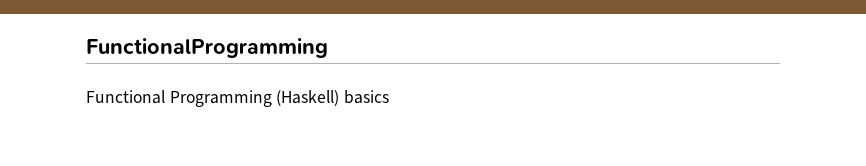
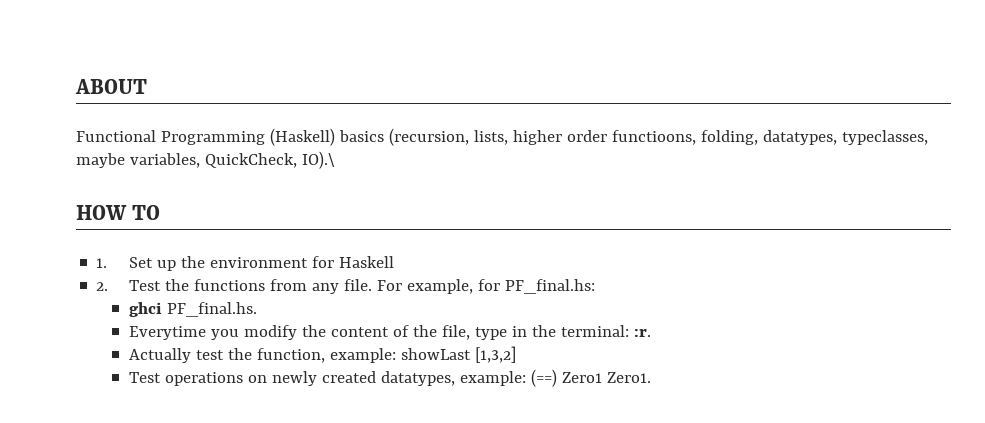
[86,38,328,58] FunctionalProgramming -> [75,79,147,94] ABOUT
(390, 97) none -> [388,128,928,146] [76,151,335,169] [76,205,161,220] [96,256,394,271] [96,279,595,294] [128,302,257,317] [128,325,651,340] [128,346,516,363] [128,369,651,387] (recursion, lists, higher order functioons, folding, datatypes, typeclasses, maybe variables, QuickCheck, IO).\ // HOW TO // 1. Set up the environment for Haskell // 2. Test the functions from any file. For example, for PF_final.hs: // ghci PF_final.hs. // Everytime you modify the content of the file, type in the terminal: :r. // Actually test the function, example: showLast [1,3,2] // Test operations on newly created datatypes, example: (==) Zero1 Zero1.

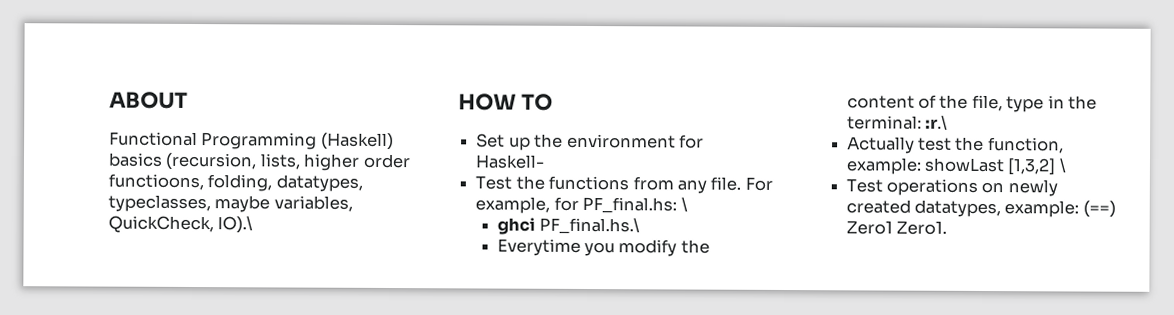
[96,258,108,268] 1. -> (553, 102) none
[338,256,394,268] [96,282,109,291] Haskell // 2. -> [475,154,546,169] Haskell- //
(595, 286) none -> [680,197,688,212] \
[166,302,257,317] PF_final.hs. -> [538,217,640,235] PF_final.hs.\
[633,329,651,337] :r. -> [924,115,948,130] :r.\
(516, 354) none -> [1058,158,1067,173] \

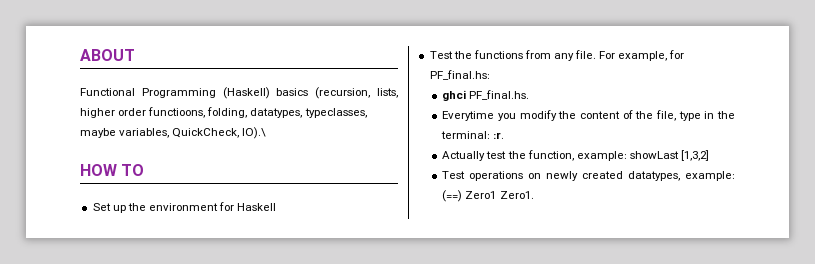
[475,154,546,169] Haskell- -> [237,203,277,211] Haskell
[680,197,688,212] \ -> (490, 75) none
[538,217,640,235] PF_final.hs.\ -> [469,90,530,100] PF_final.hs.
[924,115,948,130] :r.\ -> [493,132,505,139] :r.
[1058,158,1067,173] \ -> (710, 155) none

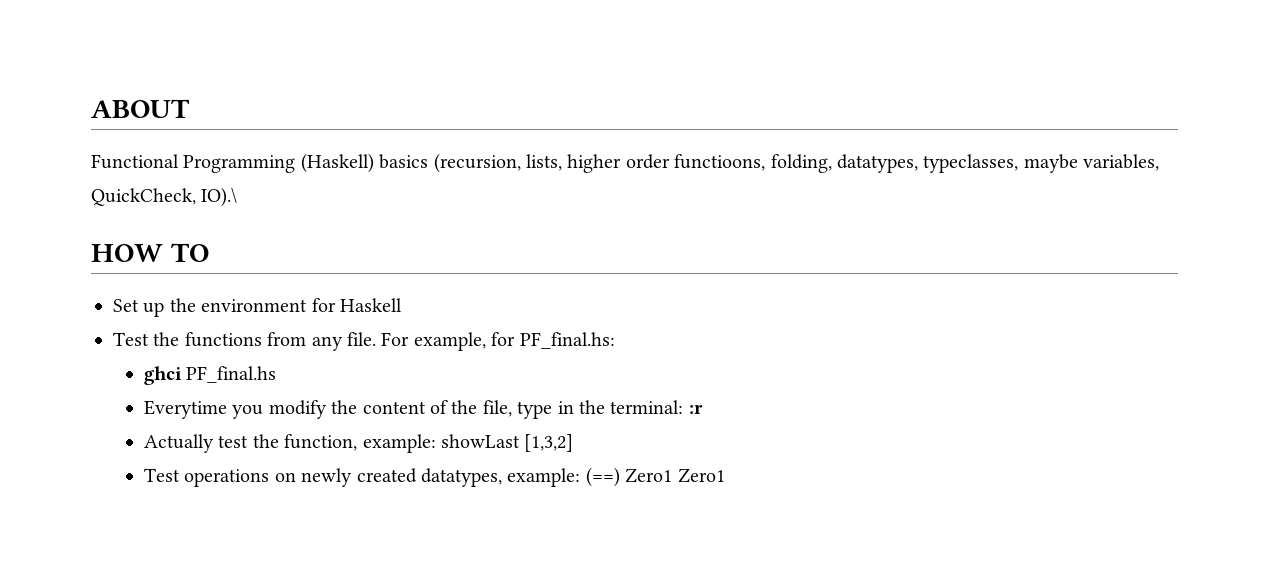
[469,90,530,100] PF_final.hs. -> [186,366,277,383] PF_final.hs
[493,132,505,139] :r. -> [688,404,703,414] :r
[499,191,534,199] Zero1. -> [677,468,725,483] Zero1

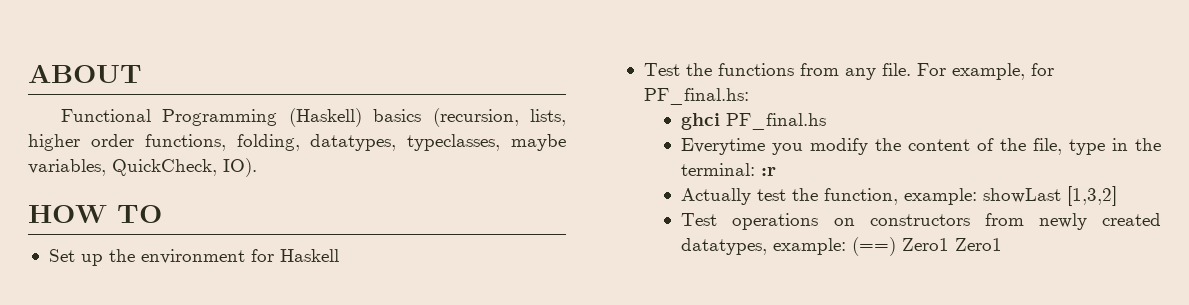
[674,154,766,171] functioons, -> [144,134,226,151] functions,
[201,187,238,207] IO).\ -> [223,158,257,177] IO).
(296, 477) none -> [869,213,1024,226] constructors from

